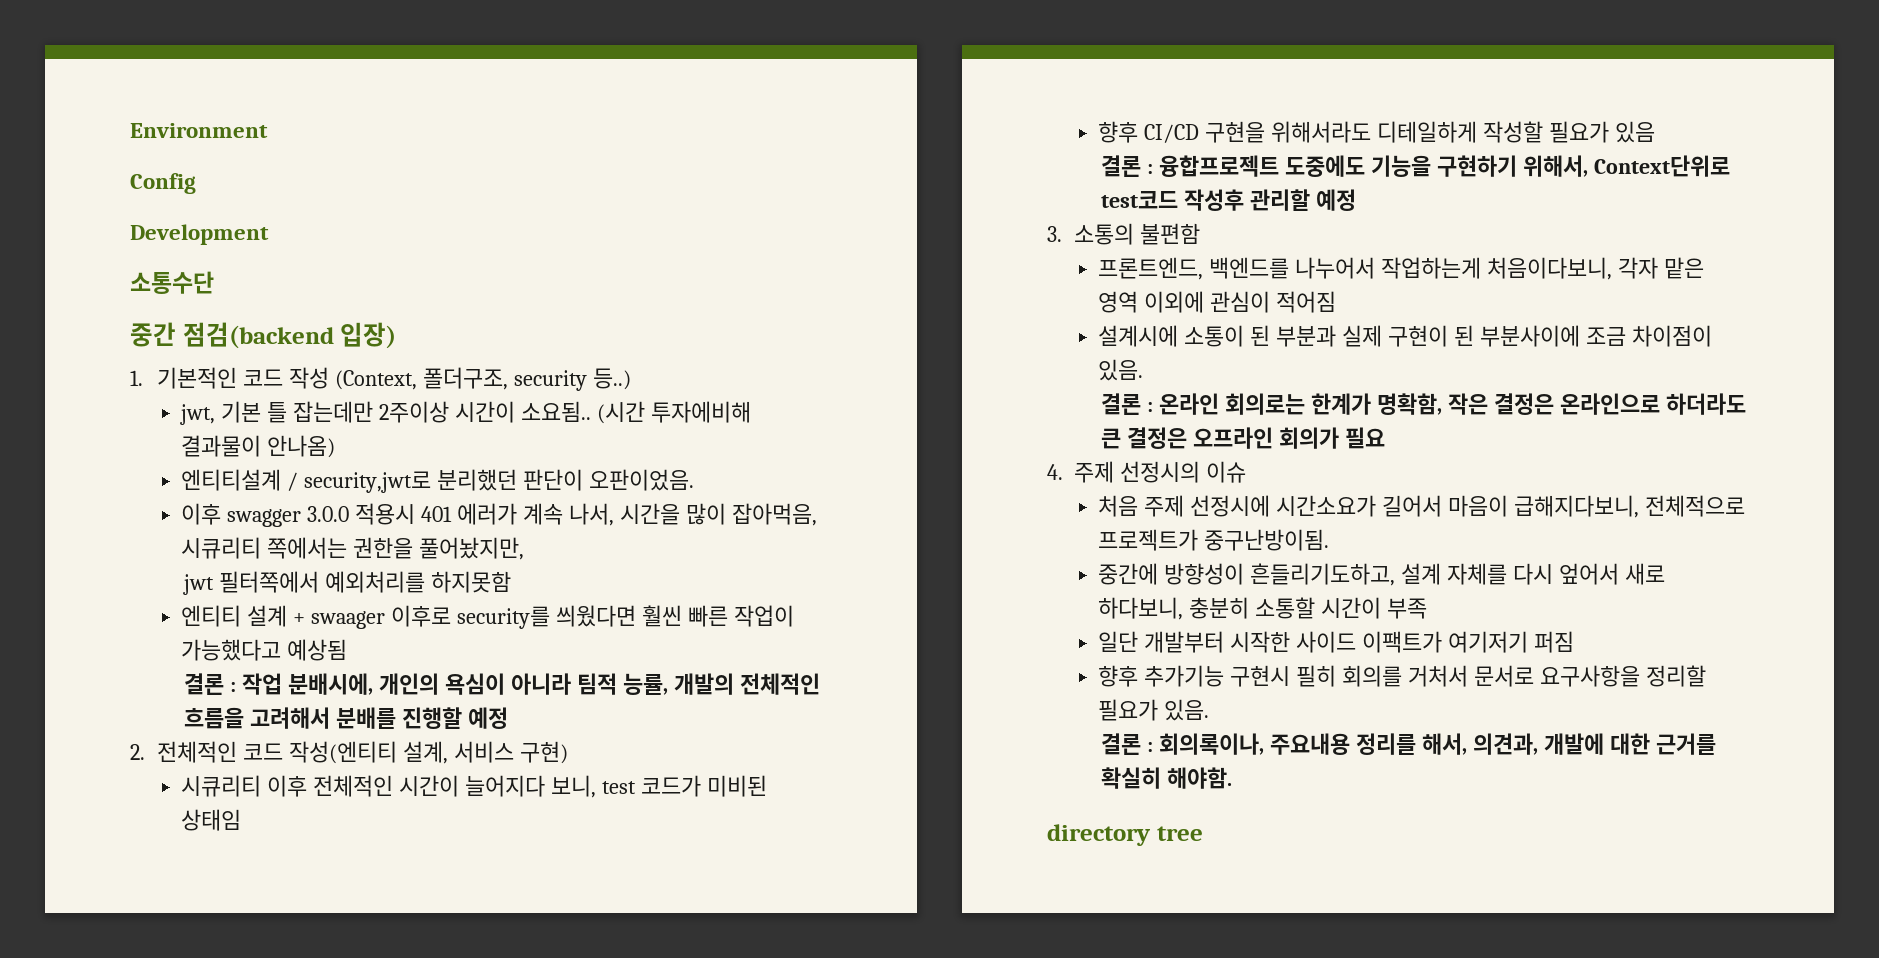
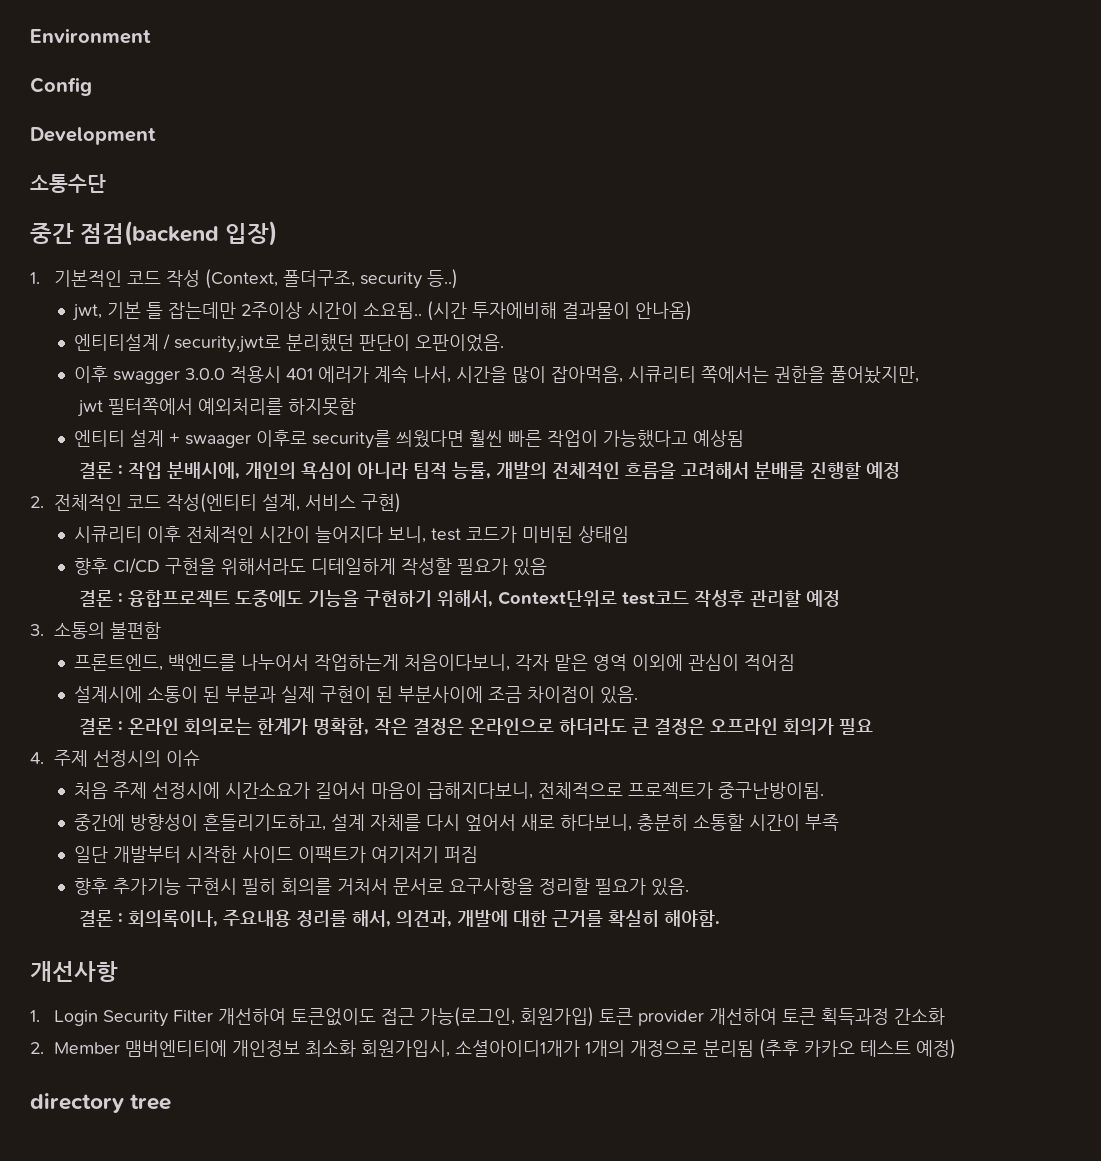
(1233, 778) none -> [30,961,118,982] [30,1007,946,1027] [30,1039,957,1059] // 개선사항 // 1. Login Security Filter 개선하여 토큰없이도 접근 가능(로그인, 회원가입) 토큰 provider 개선하여 토큰 획득과정 간소화 // 2. Member 맴버엔티티에 개인정보 최소화 회원가입시, 소셜아이디1개가 1개의 개정으로 분리됨 (추후 카카오 테스트 예정)

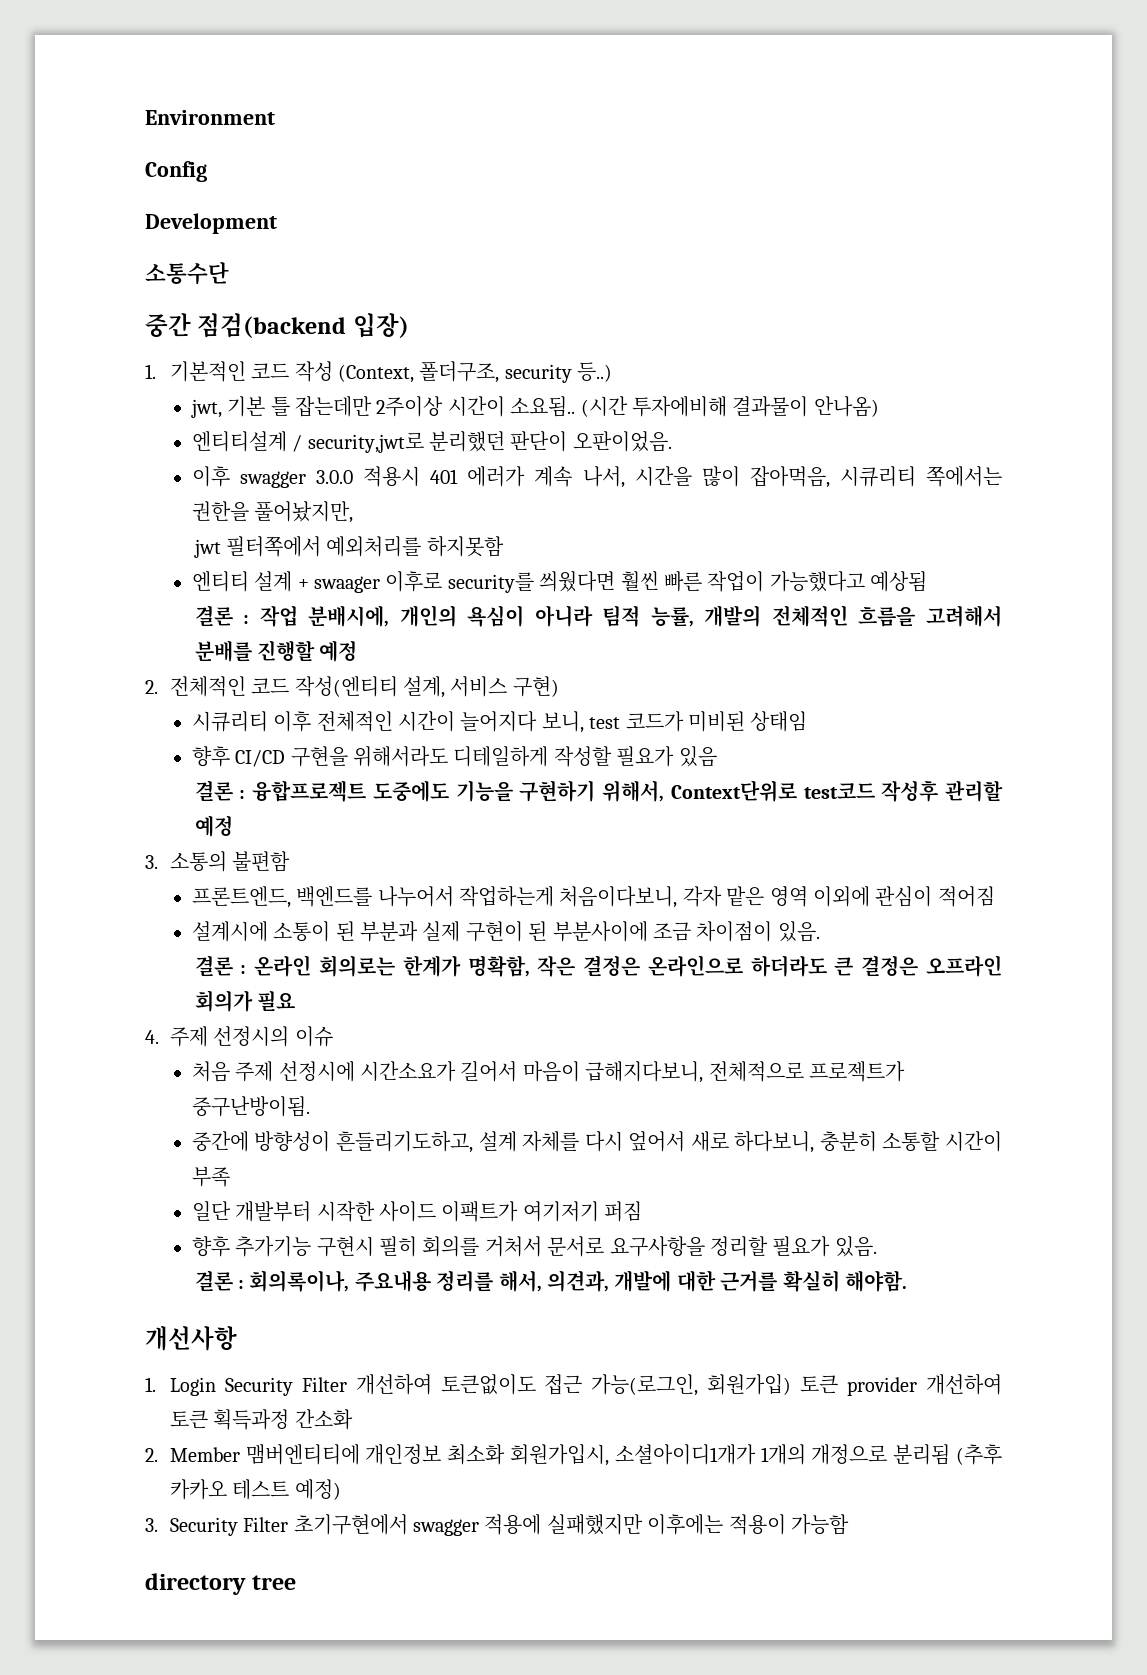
(957, 1049) none -> [145,1514,850,1536] // 3. Security Filter 초기구현에서 swagger 적용에 실패했지만 이후에는 적용이 가능함

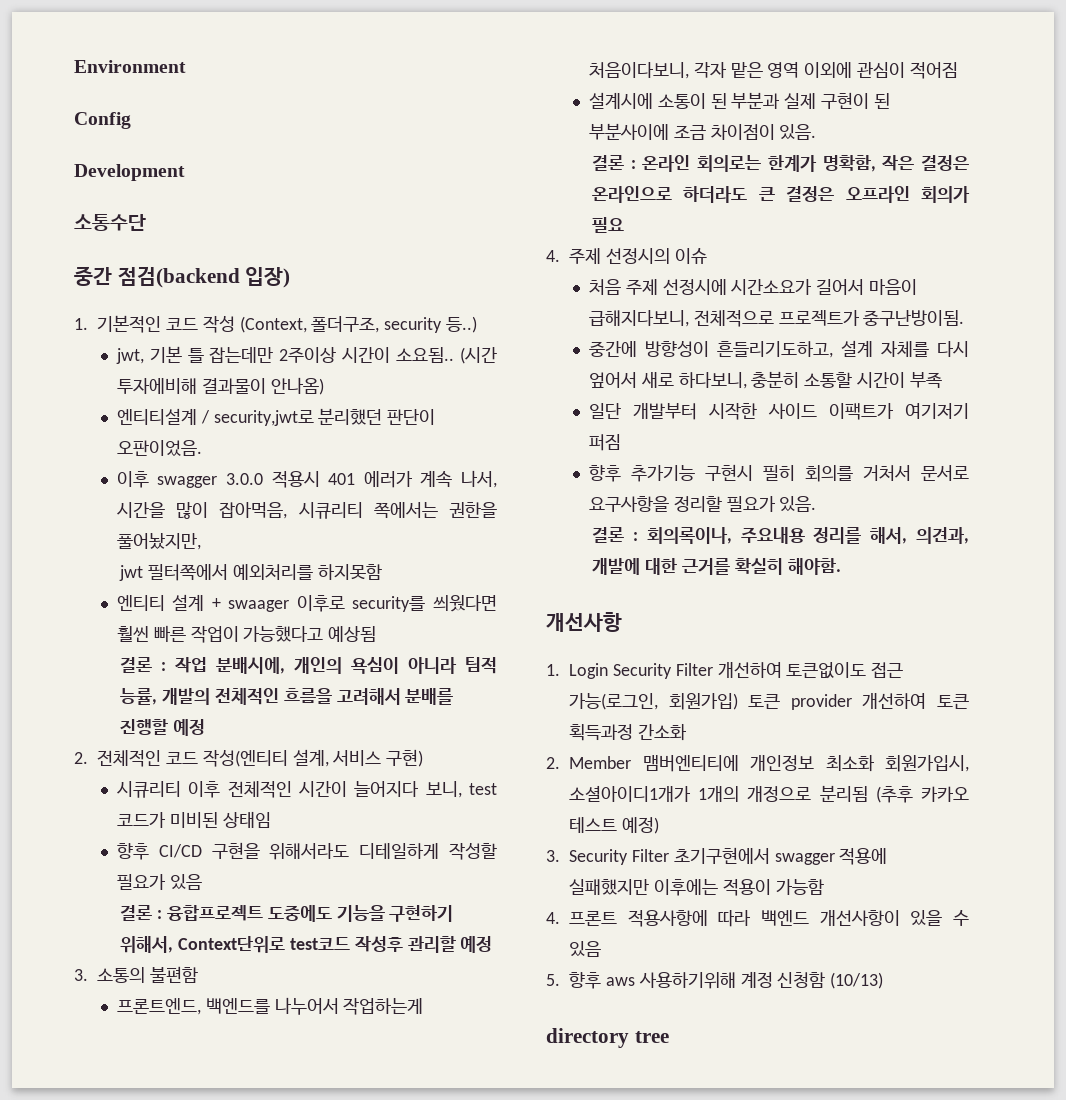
(850, 1524) none -> [546,910,969,927] [569,941,602,957] [546,971,884,989] // 4. 프론트 적용사항에 따라 백엔드 개선사항이 있을 수 있음 // 5. 향후 aws 사용하기위해 계정 신청함 (10/13)

